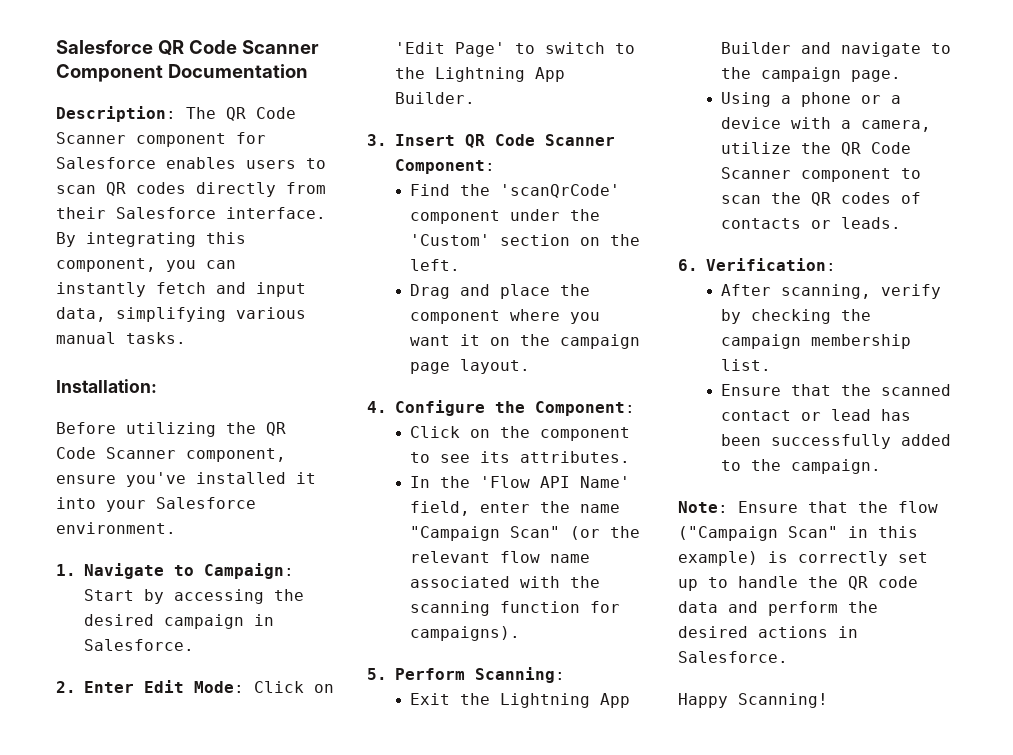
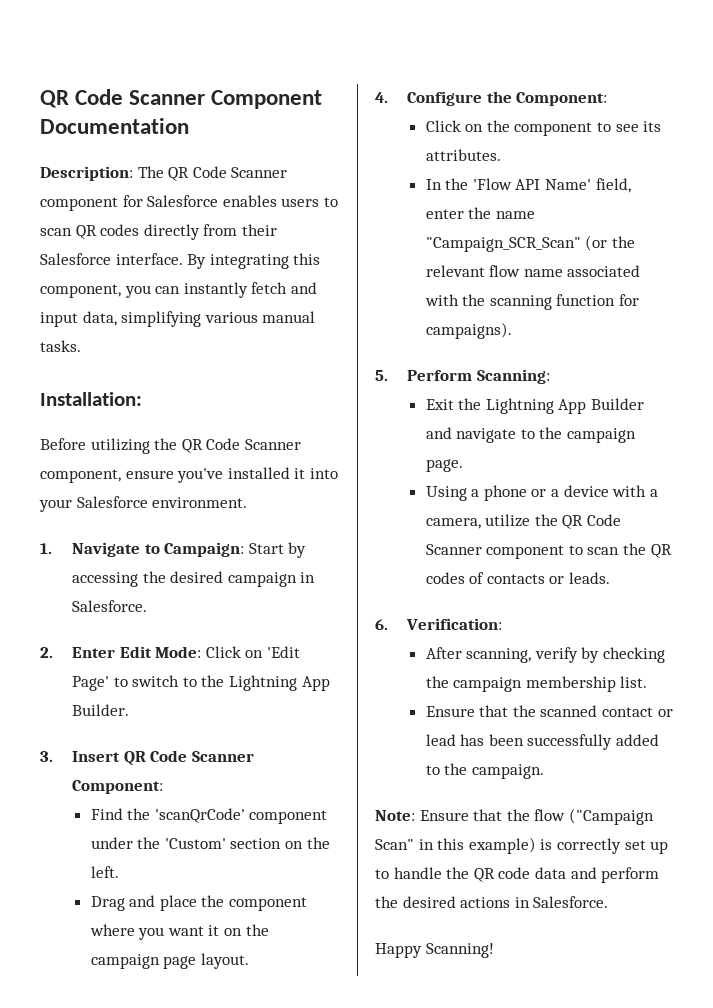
[56,40,153,54] Salesforce -> (40, 99) none
[410,526,561,541] "Campaign Scan" -> [425,237,581,252] "Campaign_SCR_Scan"

